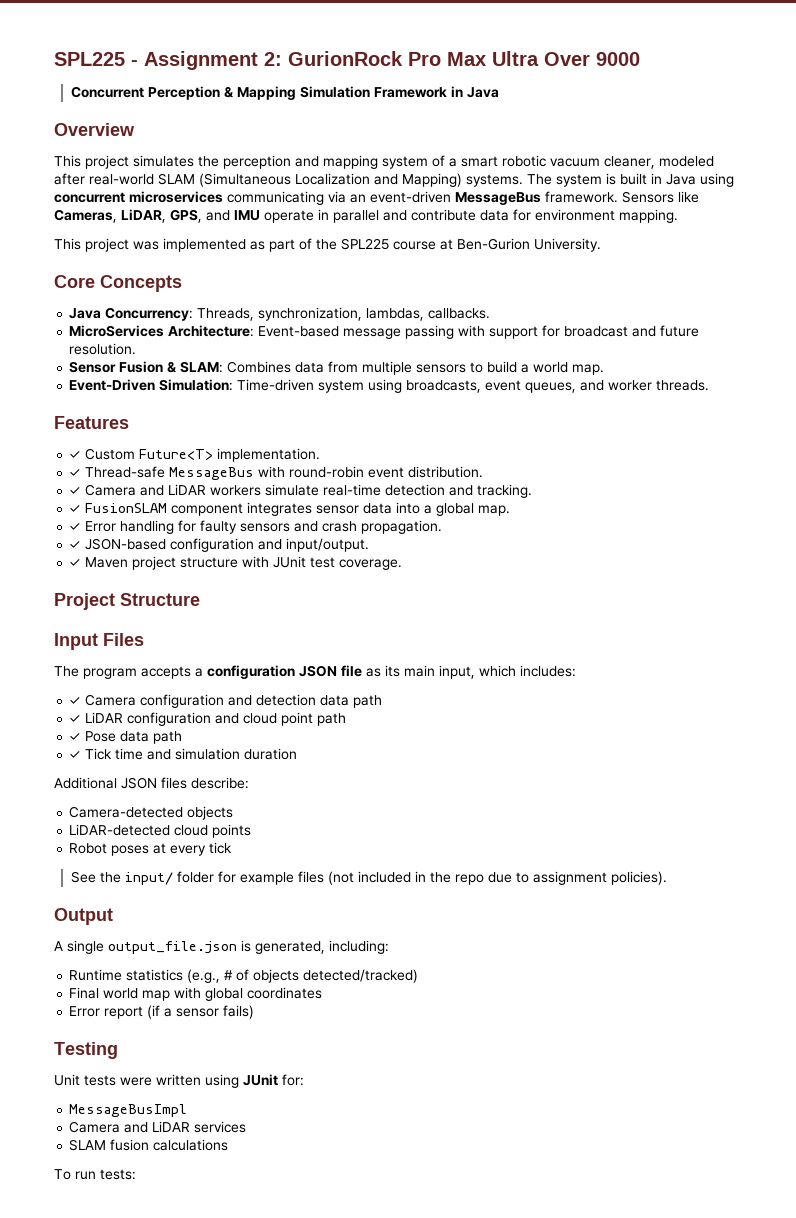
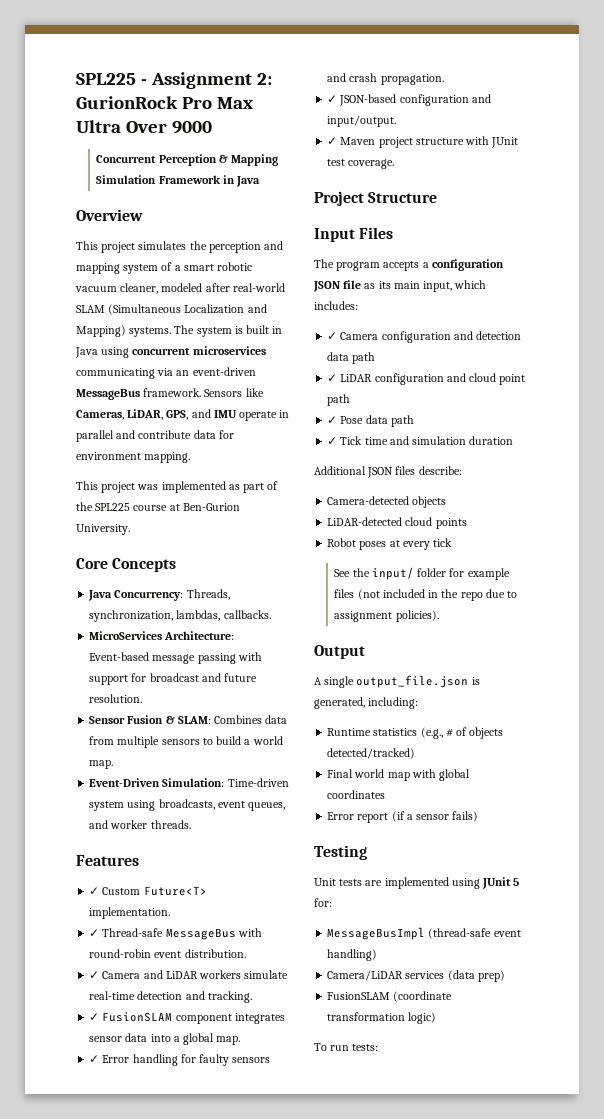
[120,1074,201,1086] were written -> [365,877,449,889] are implemented
(278, 1080) none -> [513,878,520,886] 5
[69,1121,247,1133] [69,1139,229,1151] // Camera and LiDAR services // SLAM fusion calculations -> [428,928,521,939] [327,949,378,961] [327,970,505,982] [327,991,453,1002] [327,1012,437,1024] (thread-safe event handling) // Camera/LiDAR services (data prep) // FusionSLAM (coordinate transformation logic)

